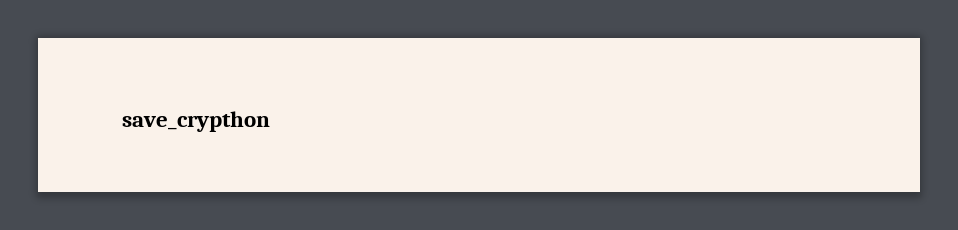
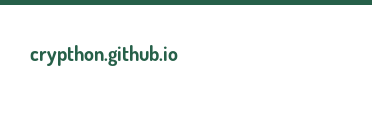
[122,111,270,132] save_crypthon -> [30,45,178,66] crypthon.github.io

